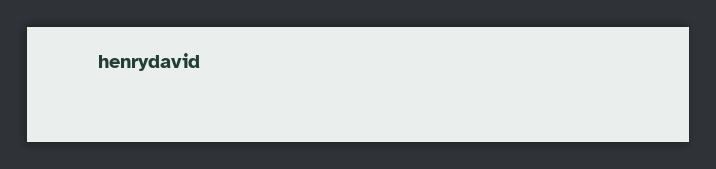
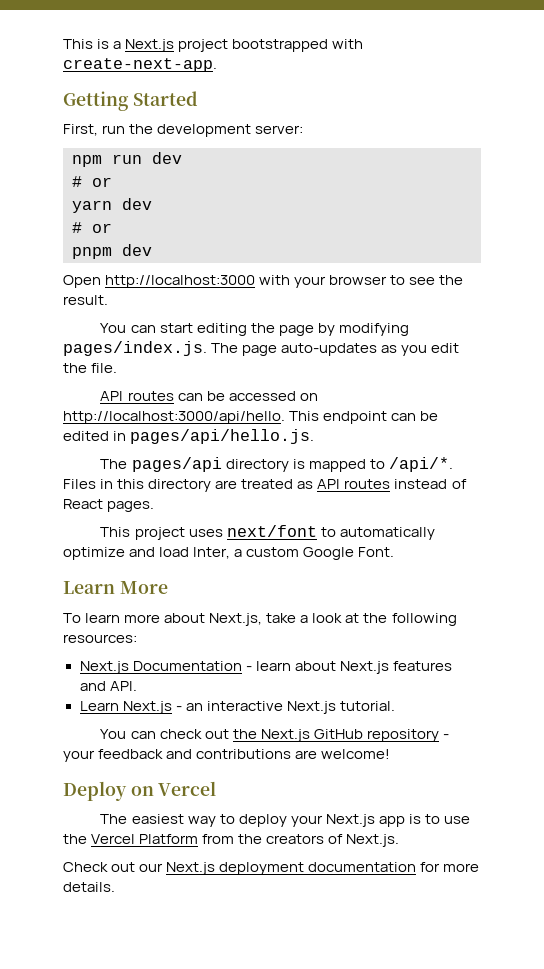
[98,53,200,71] henrydavid -> [63,39,364,52] [63,58,217,72] [63,91,198,111] [63,124,304,137] [72,152,182,167] [72,176,112,187] [72,198,152,213] [72,222,112,233] [72,244,152,259] [63,275,464,288] [63,295,108,305] [100,323,409,336] [63,341,460,356] [63,363,118,373] [100,391,318,401] [63,411,439,424] [63,429,315,444] [100,457,453,472] [63,479,467,492] [63,499,155,512] [100,525,435,540] [63,547,395,560] [63,581,168,594] [63,613,457,626] [63,634,137,643] [79,661,452,674] [79,681,137,691] [79,701,395,714] [100,729,449,742] [63,749,391,762] [63,781,217,801] [100,814,470,827] [63,834,400,847] [63,862,480,875] [63,882,115,892] This is a Next.js project bootstrapped with create-next-app. // Getting Started // First, run the development server: // npm run dev // # or // yarn dev // # or // pnpm dev // Open http://localhost:3000 with your browser to see the result. // You can start editing the page by modifying pages/index.js. The page auto-updates as you edit the file. // API routes can be accessed on http://localhost:3000/api/hello. This endpoint can be edited in pages/api/hello.js. // The pages/api directory is mapped to /api/*. Files in this directory are treated as API routes instead of React pages. // This project uses next/font to automatically optimize and load Inter, a custom Google Font. // Learn More // To learn more about Next.js, take a look at the following resources: // Next.js Documentation - learn about Next.js features and API. // Learn Next.js - an interactive Next.js tutorial. // You can check out the Next.js GitHub repository - your feedback and contributions are welcome! // Deploy on Vercel // The easiest way to deploy your Next.js app is to use the Vercel Platform from the creators of Next.js. // Check out our Next.js deployment documentation for more details.

